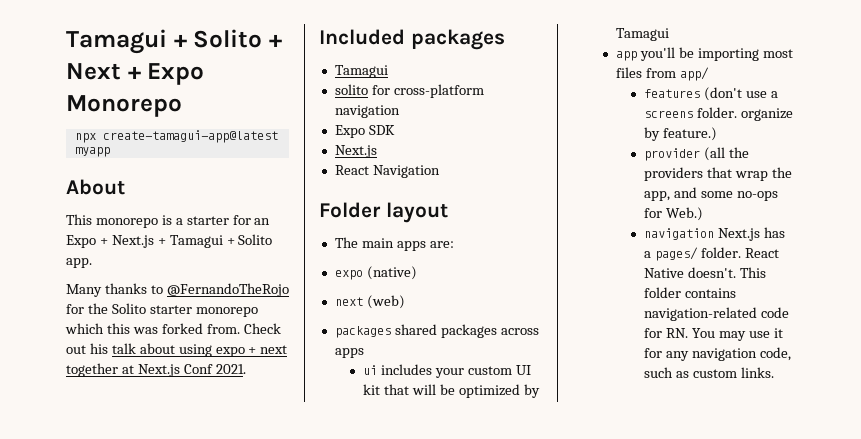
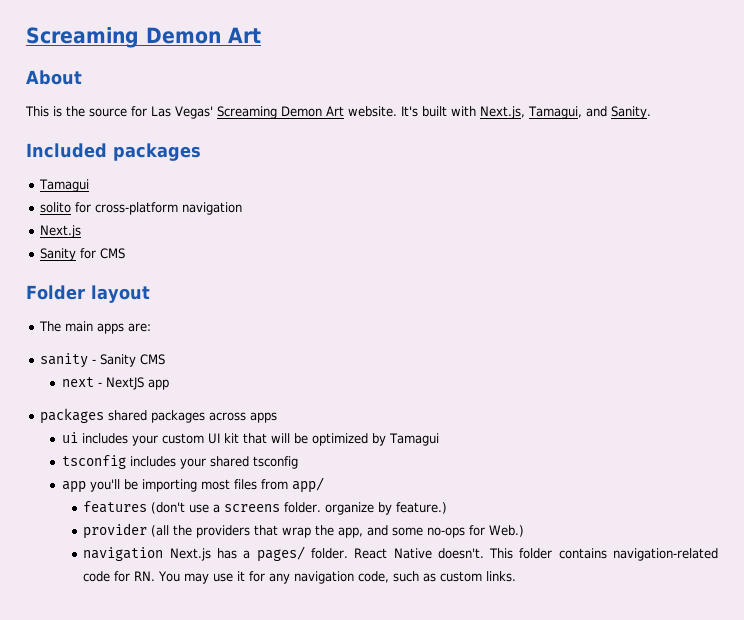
[66,29,282,54] [66,63,205,85] [66,95,182,117] [74,130,278,143] [74,147,110,157] [66,179,125,195] [66,214,271,228] [66,234,273,248] [66,258,92,268] [66,283,289,297] [66,303,258,317] [65,323,281,334] [66,343,288,357] [66,363,246,377] Tamagui + Solito + Next + Expo Monorepo // npx create-tamagui-app@latest myapp // About // This monorepo is a starter for an Expo + Next.js + Tamagui + Solito app. // Many thanks to @FernandoTheRojo for the Solito starter monorepo which this was forked from. Check out his talk about using expo + next together at Next.js Conf 2021. -> [26,27,261,48] [26,70,82,85] [25,106,651,119] Screaming Demon Art // About // This is the source for Las Vegas' Screaming Demon Art website. It's built with Next.js, Tamagui, and Sanity.
[334,125,395,138] // Expo SDK -> (243, 208) none
[334,165,440,178] React Navigation -> [40,248,126,261] Sanity for CMS
[334,266,417,280] [334,295,405,309] expo (native) // next (web) -> [40,353,166,368] [61,377,169,390] sanity - Sanity CMS // next - NextJS app
(670, 34) none -> [61,455,298,469] // tsconfig includes your shared tsconfig

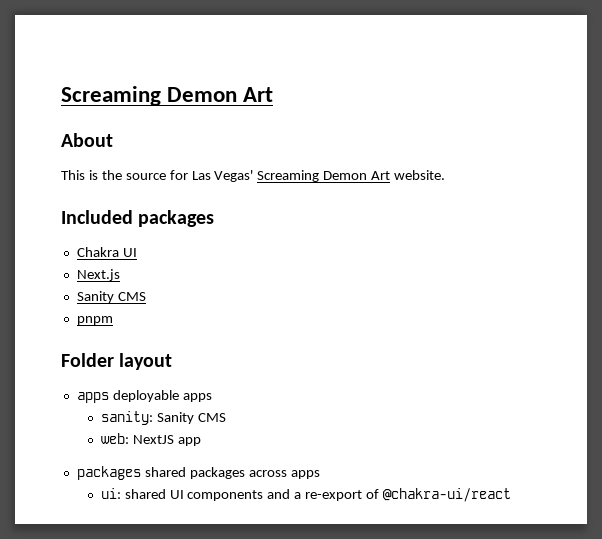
[400,106,651,119] [26,143,201,161] [39,179,90,192] [40,202,243,215] It's built with Next.js, Tamagui, and Sanity. // Included packages // Tamagui // solito for cross-platform navigation -> [61,210,215,227] [76,247,137,257] // Included packages // Chakra UI
[80,248,126,259] for CMS -> [117,292,146,301] [76,316,113,325] CMS // pnpm
[39,321,152,334] [40,353,166,368] [61,377,102,387] The main apps are: // sanity - Sanity CMS // next - -> [76,390,212,403] [100,411,226,425] [100,433,129,444] apps deployable apps // sanity: Sanity CMS // web:
[61,432,439,446] [61,455,298,469] [61,477,324,493] [83,501,448,515] [83,523,525,539] [83,546,718,562] [83,571,517,584] ui includes your custom UI kit that will be optimized by Tamagui // tsconfig includes your shared tsconfig // app you'll be importing most files from app/ // features (don't use a screens folder. organize by feature.) // provider (all the providers that wrap the app, and some no-ops for Web.) // navigation Next.js has a pages/ folder. React Native doesn't. This folder contains navigation-related code for RN. You may use it for any navigation code, such as custom links. -> [100,488,512,502] ui: shared UI components and a re-export of @chakra-ui/react

